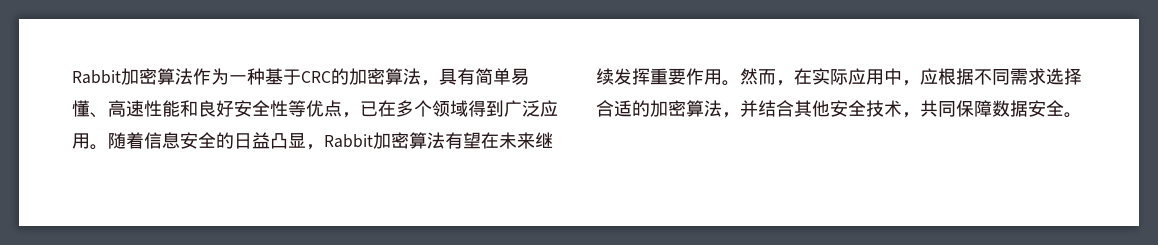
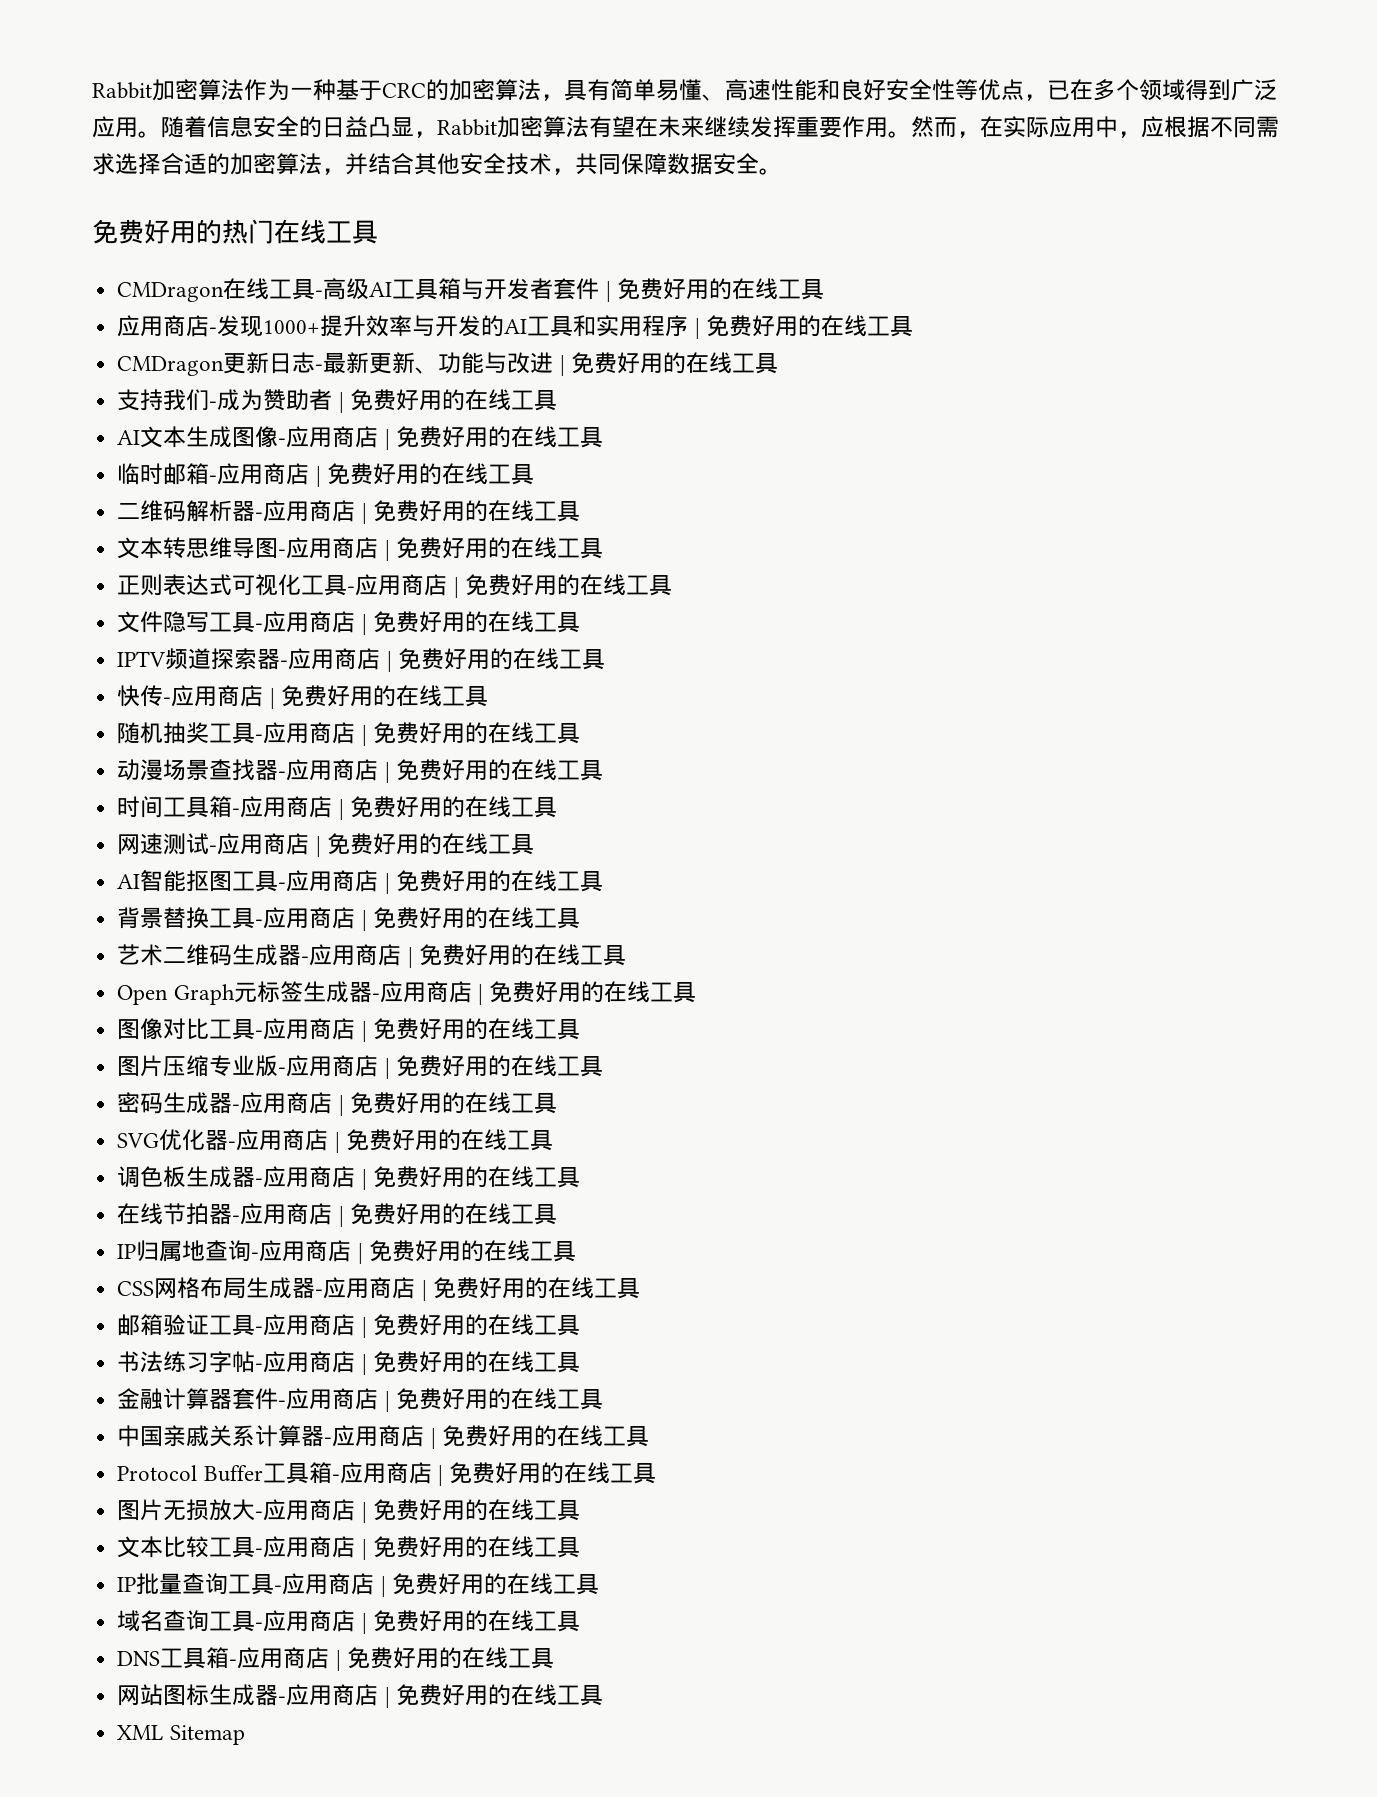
(1082, 115) none -> [92,219,378,244] [117,278,824,302] [117,315,913,339] [117,352,778,376] [117,389,557,413] [117,426,603,450] [117,463,534,487] [117,500,580,524] [117,537,603,561] [117,574,672,598] [117,611,580,635] [117,648,605,672] [117,685,488,709] [117,722,580,746] [117,759,603,783] [117,796,557,820] [117,833,534,857] [117,870,603,894] [117,907,580,931] [117,944,626,968] [117,981,696,1005] [117,1018,580,1042] [117,1055,603,1079] [117,1092,557,1116] [117,1129,553,1153] [117,1166,580,1190] [117,1203,557,1227] [117,1240,576,1264] [117,1277,640,1301] [117,1314,580,1338] [117,1351,580,1375] [117,1388,603,1412] [117,1425,649,1449] [117,1462,656,1486] [117,1499,580,1523] [117,1536,580,1560] [117,1573,599,1597] [117,1610,580,1634] [117,1647,554,1671] [117,1684,603,1708] [117,1725,245,1745] // 免费好用的热门在线工具 // CMDragon在线工具-高级AI工具箱与开发者套件 | 免费好用的在线工具 // 应用商店-发现1000+提升效率与开发的AI工具和实用程序 | 免费好用的在线工具 // CMDragon更新日志-最新更新、功能与改进 | 免费好用的在线工具 // 支持我们-成为赞助者 | 免费好用的在线工具 // AI文本生成图像-应用商店 | 免费好用的在线工具 // 临时邮箱-应用商店 | 免费好用的在线工具 // 二维码解析器-应用商店 | 免费好用的在线工具 // 文本转思维导图-应用商店 | 免费好用的在线工具 // 正则表达式可视化工具-应用商店 | 免费好用的在线工具 // 文件隐写工具-应用商店 | 免费好用的在线工具 // IPTV频道探索器-应用商店 | 免费好用的在线工具 // 快传-应用商店 | 免费好用的在线工具 // 随机抽奖工具-应用商店 | 免费好用的在线工具 // 动漫场景查找器-应用商店 | 免费好用的在线工具 // 时间工具箱-应用商店 | 免费好用的在线工具 // 网速测试-应用商店 | 免费好用的在线工具 // AI智能抠图工具-应用商店 | 免费好用的在线工具 // 背景替换工具-应用商店 | 免费好用的在线工具 // 艺术二维码生成器-应用商店 | 免费好用的在线工具 // Open Graph元标签生成器-应用商店 | 免费好用的在线工具 // 图像对比工具-应用商店 | 免费好用的在线工具 // 图片压缩专业版-应用商店 | 免费好用的在线工具 // 密码生成器-应用商店 | 免费好用的在线工具 // SVG优化器-应用商店 | 免费好用的在线工具 // 调色板生成器-应用商店 | 免费好用的在线工具 // 在线节拍器-应用商店 | 免费好用的在线工具 // IP归属地查询-应用商店 | 免费好用的在线工具 // CSS网格布局生成器-应用商店 | 免费好用的在线工具 // 邮箱验证工具-应用商店 | 免费好用的在线工具 // 书法练习字帖-应用商店 | 免费好用的在线工具 // 金融计算器套件-应用商店 | 免费好用的在线工具 // 中国亲戚关系计算器-应用商店 | 免费好用的在线工具 // Protocol Buffer工具箱-应用商店 | 免费好用的在线工具 // 图片无损放大-应用商店 | 免费好用的在线工具 // 文本比较工具-应用商店 | 免费好用的在线工具 // IP批量查询工具-应用商店 | 免费好用的在线工具 // 域名查询工具-应用商店 | 免费好用的在线工具 // DNS工具箱-应用商店 | 免费好用的在线工具 // 网站图标生成器-应用商店 | 免费好用的在线工具 // XML Sitemap

